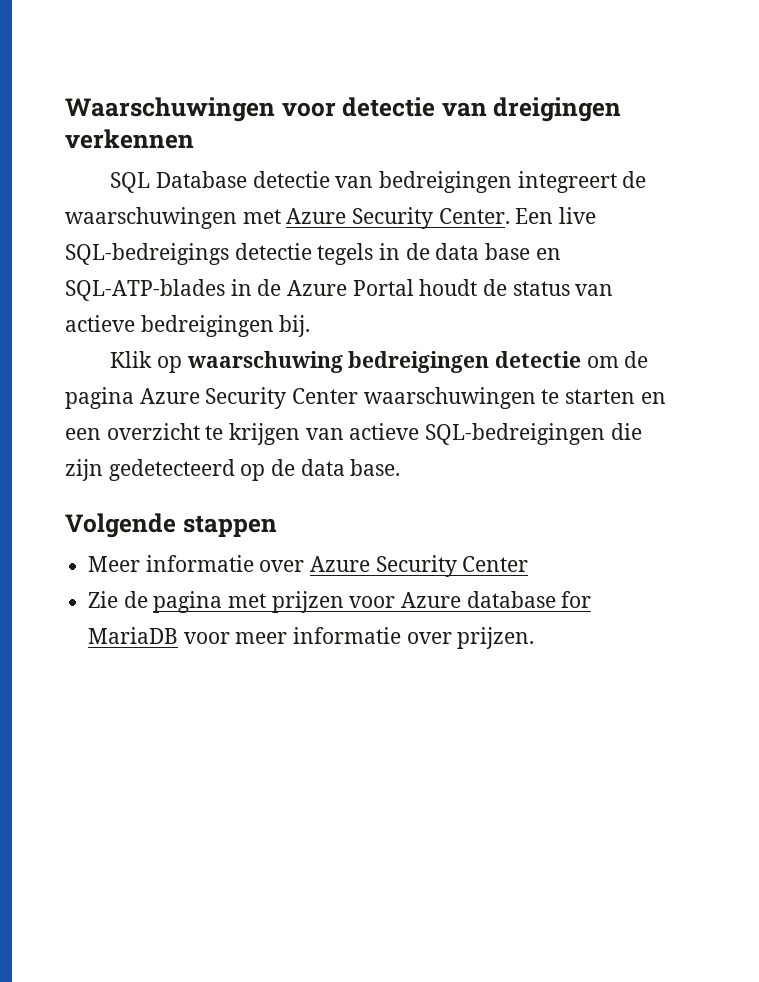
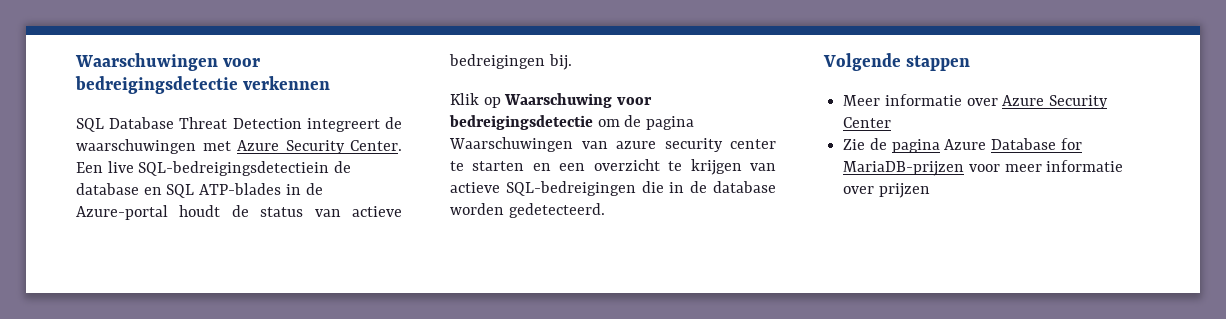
[342,97,622,122] detectie van dreigingen -> [75,76,238,94] bedreigingsdetectie
[252,171,513,193] detectie van bedreigingen -> [179,117,302,129] Threat Detection
[65,243,561,265] [65,279,414,301] SQL-bedreigings detectie tegels in de data base en SQL-ATP-blades in de Azure Portal -> [138,161,352,176] [76,183,323,198] [76,205,168,220] SQL-bedreigingsdetectiein de database en SQL ATP-blades in de Azure-portal
[186,351,649,373] [65,387,536,409] waarschuwing bedreigingen detectie om de pagina Azure Security Center waarschuwingen -> [504,93,653,108] [449,115,695,130] [449,137,776,152] Waarschuwing voor bedreigingsdetectie om de pagina Waarschuwingen van azure security center
[65,459,401,481] zijn gedetecteerd op de data base. -> [669,181,776,193] [450,203,605,218] in de database worden gedetecteerd.
[228,591,592,613] [88,627,179,644] met prijzen voor Azure database for MariaDB -> [944,138,1082,150] [843,161,965,176] Azure Database for MariaDB-prijzen
[457,627,535,649] prijzen. -> [878,183,930,198] prijzen

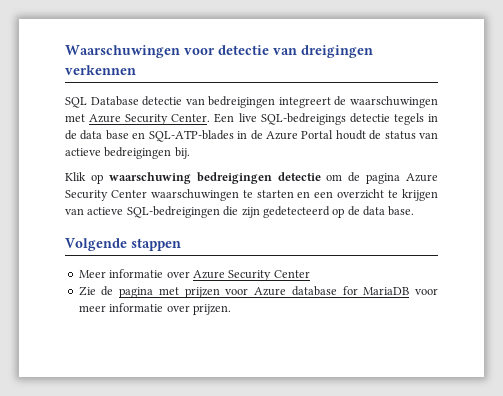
[75,76,238,94] bedreigingsdetectie -> [218,45,373,58] detectie van dreigingen
[179,117,302,129] Threat Detection -> [142,96,276,108] detectie van bedreigingen
[138,161,352,176] [76,183,323,198] [76,205,168,220] SQL-bedreigingsdetectiein de database en SQL ATP-blades in de Azure-portal -> [260,113,438,125] [65,130,334,142] SQL-bedreigings detectie tegels in de data base en SQL-ATP-blades in de Azure Portal
[504,93,653,108] [449,115,695,130] [449,137,776,152] Waarschuwing voor bedreigingsdetectie om de pagina Waarschuwingen van azure security center -> [108,172,438,184] [65,189,239,201] waarschuwing bedreigingen detectie om de pagina Azure Security Center waarschuwingen
[669,181,776,193] [450,203,605,218] in de database worden gedetecteerd. -> [241,206,415,218] zijn gedetecteerd op de data base.
[944,138,1082,150] [843,161,965,176] Azure Database for MariaDB-prijzen -> [158,286,410,298] met prijzen voor Azure database for MariaDB
[878,183,930,198] prijzen -> [192,304,231,315] prijzen.

